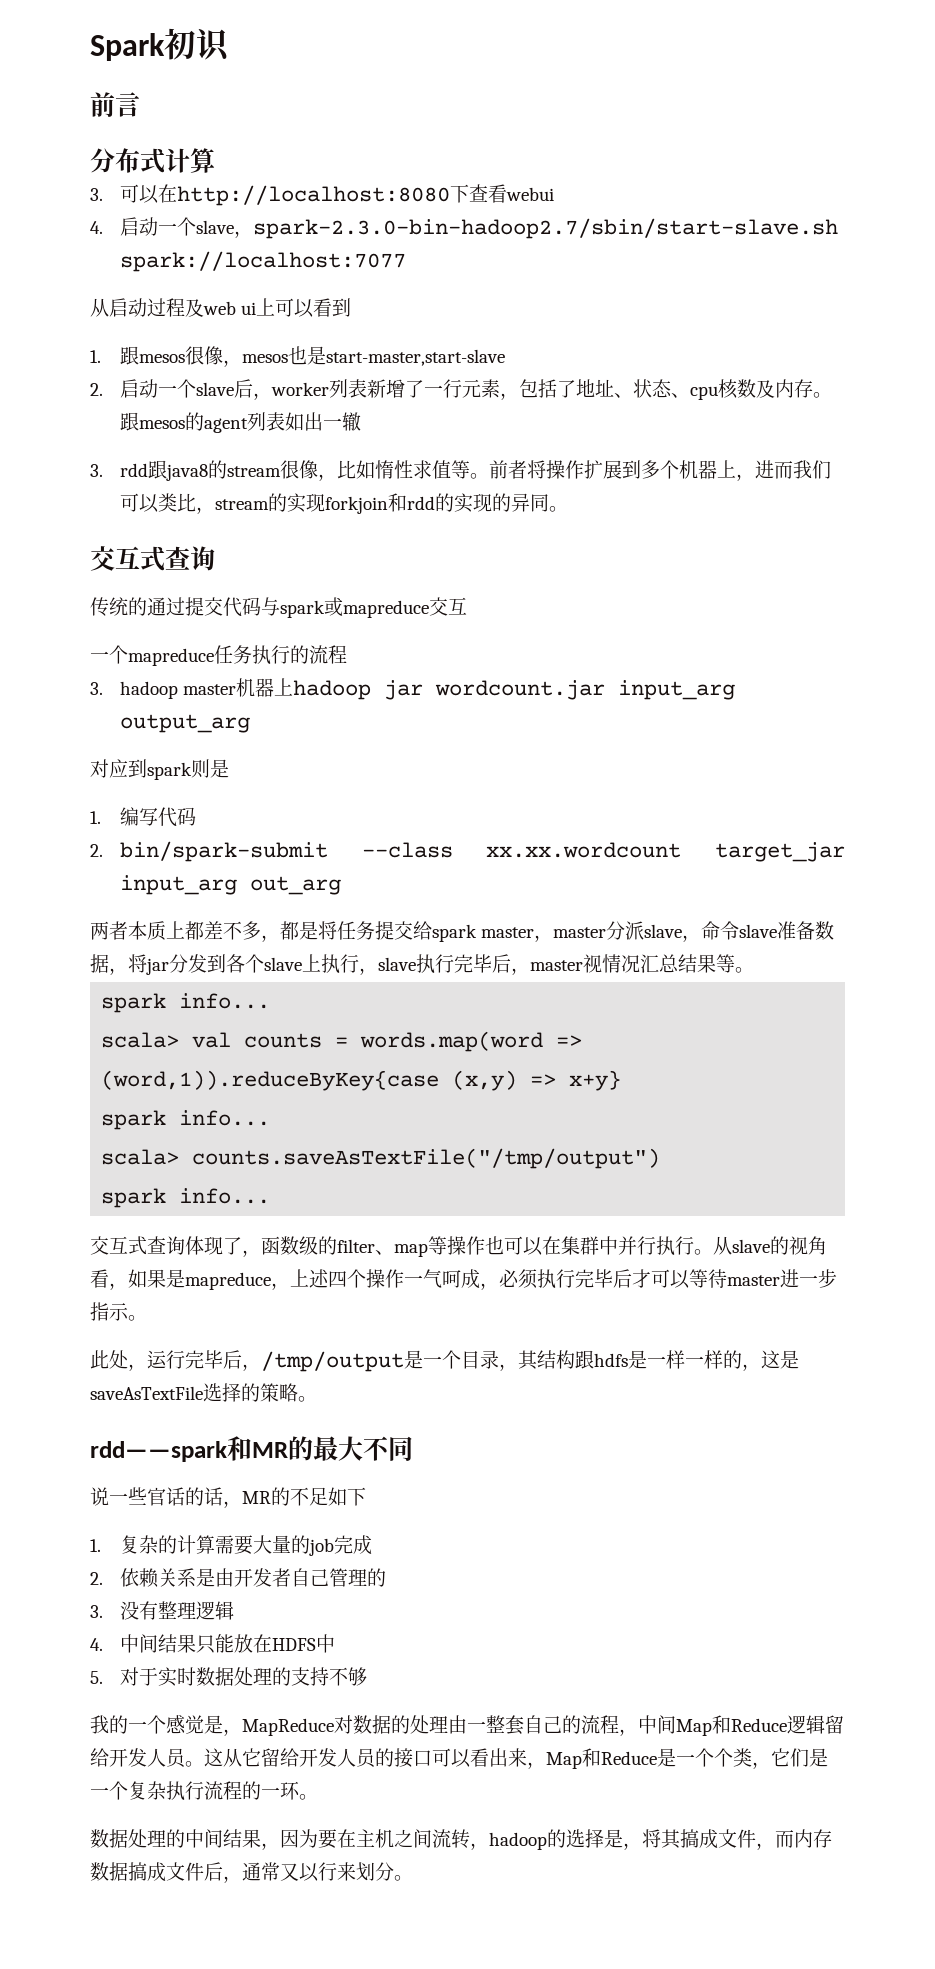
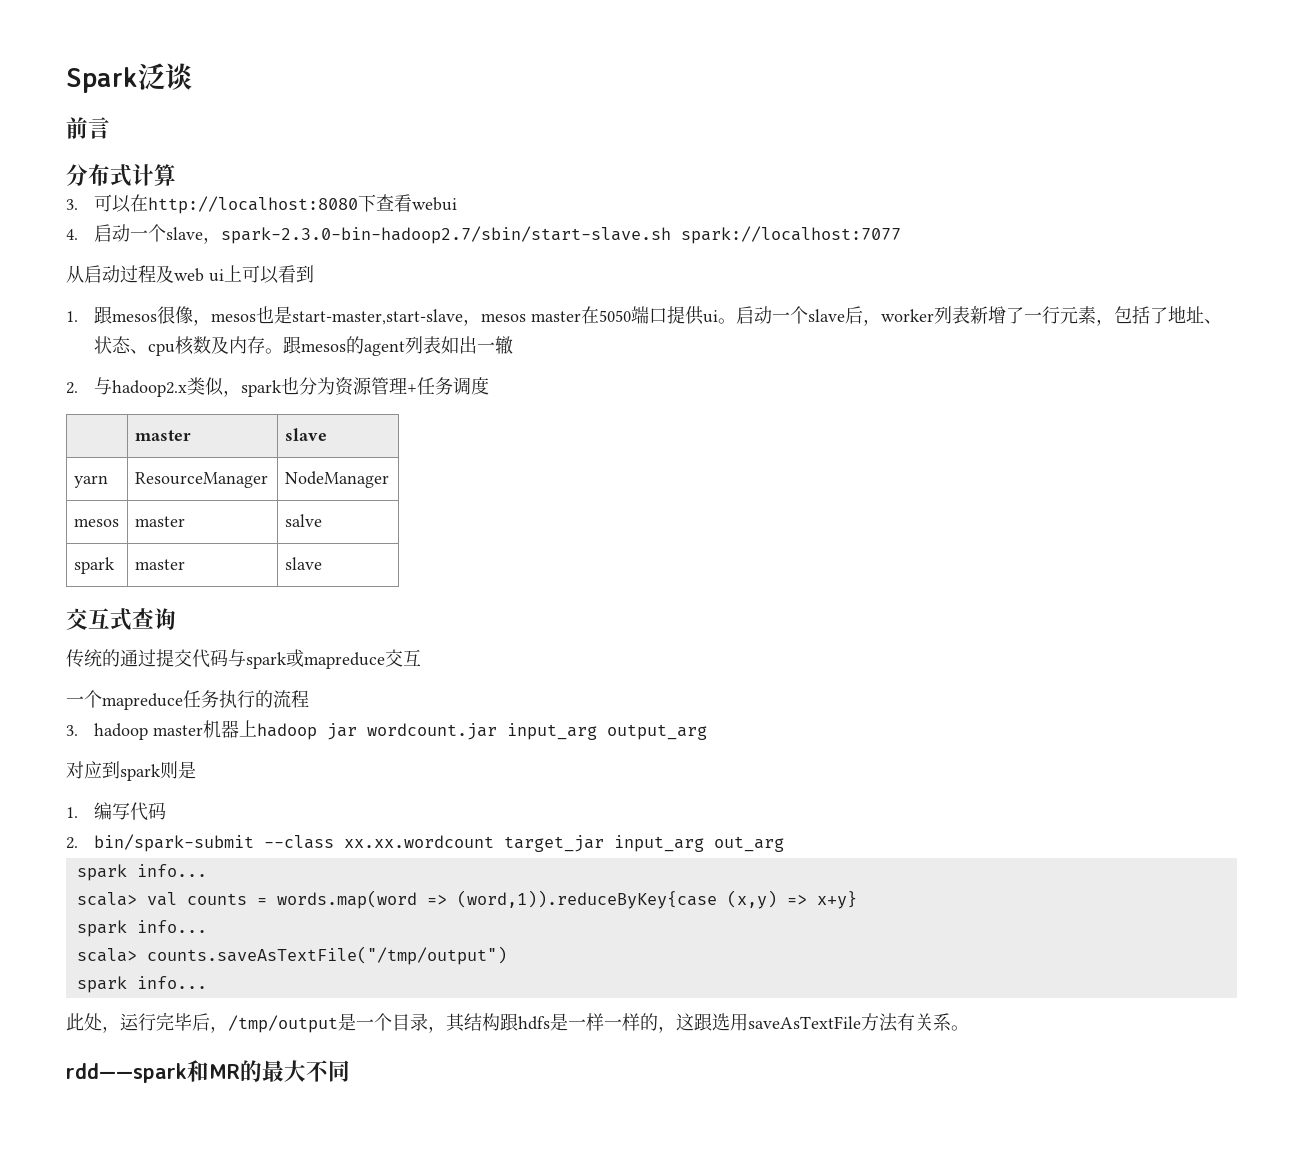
[164,28,230,62] 初识 -> [138,63,192,90] 泛谈
[90,383,103,396] // 2. -> [462,306,736,326] ，mesos master在5050端口提供ui。
[90,460,832,481] [120,493,569,514] 3. rdd跟java8的stream很像，比如惰性求值等。前者将操作扩展到多个机器上，进而我们可以类比，stream的实现forkjoin和rdd的实现的异同。 -> [66,377,489,397] [134,430,191,441] [284,428,327,441] [73,475,108,488] [134,472,268,488] [284,471,389,488] [73,518,119,527] [134,516,185,527] [284,514,322,527] [73,557,115,574] [134,559,185,570] [284,557,322,570] 2.与hadoop2.x类似，spark也分为资源管理+任务调度 // | master | slave // yarn | ResourceManager | NodeManager // mesos | master | salve // spark | master | slave
[90,921,835,942] [90,954,754,975] // 两者本质上都差不多，都是将任务提交给spark master，master分派slave，命令slave准备数据，将jar分发到各个slave上执行，slave执行完毕后，master视情况汇总结果等。 -> (784, 844) none
[90,1236,827,1257] [90,1269,837,1290] [90,1302,147,1321] // 交互式查询体现了，函数级的filter、map等操作也可以在集群中并行执行。从slave的视角看，如果是mapreduce，上述四个操作一气呵成，必须执行完毕后才可以等待master进一步指示。 -> (207, 982) none
[780,1350,799,1369] [90,1383,298,1402] 是saveAsTextFile选择的策略 -> [694,1013,951,1032] 跟选用saveAsTextFile方法有关系
[90,1487,366,1508] [90,1535,373,1556] [90,1568,387,1588] [90,1601,235,1620] [90,1634,336,1654] [90,1667,368,1687] [90,1715,844,1736] [90,1748,828,1769] [90,1781,318,1801] [90,1829,832,1850] [90,1862,413,1883] // 说一些官话的话，MR的不足如下 // 1.复杂的计算需要大量的job完成 // 2.依赖关系是由开发者自己管理的 // 3.没有整理逻辑 // 4.中间结果只能放在HDFS中 // 5.对于实时数据处理的支持不够 // 我的一个感觉是，MapReduce对数据的处理由一整套自己的流程，中间Map和Reduce逻辑留给开发人员。这从它留给开发人员的接口可以看出来，Map和Reduce是一个个类，它们是一个复杂执行流程的一环。 // 数据处理的中间结果，因为要在主机之间流转，hadoop的选择是，将其搞成文件，而内存数据搞成文件后，通常又以行来划分。 -> (350, 1071) none

